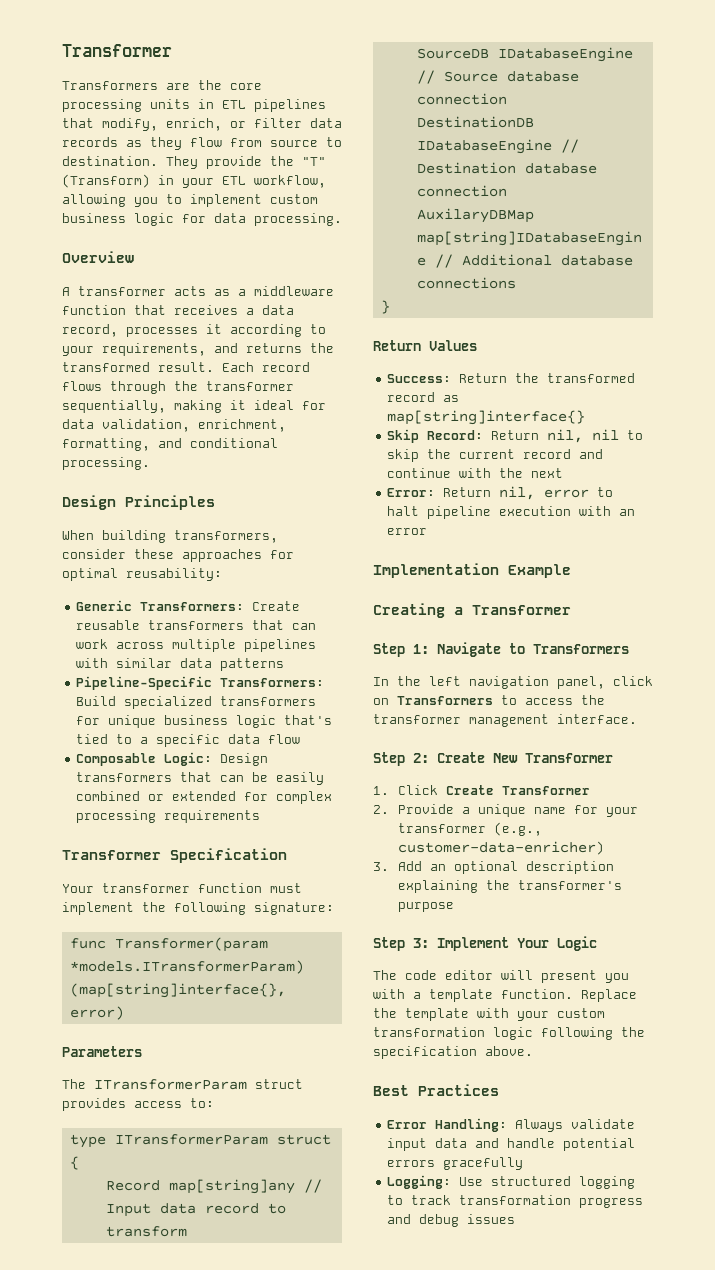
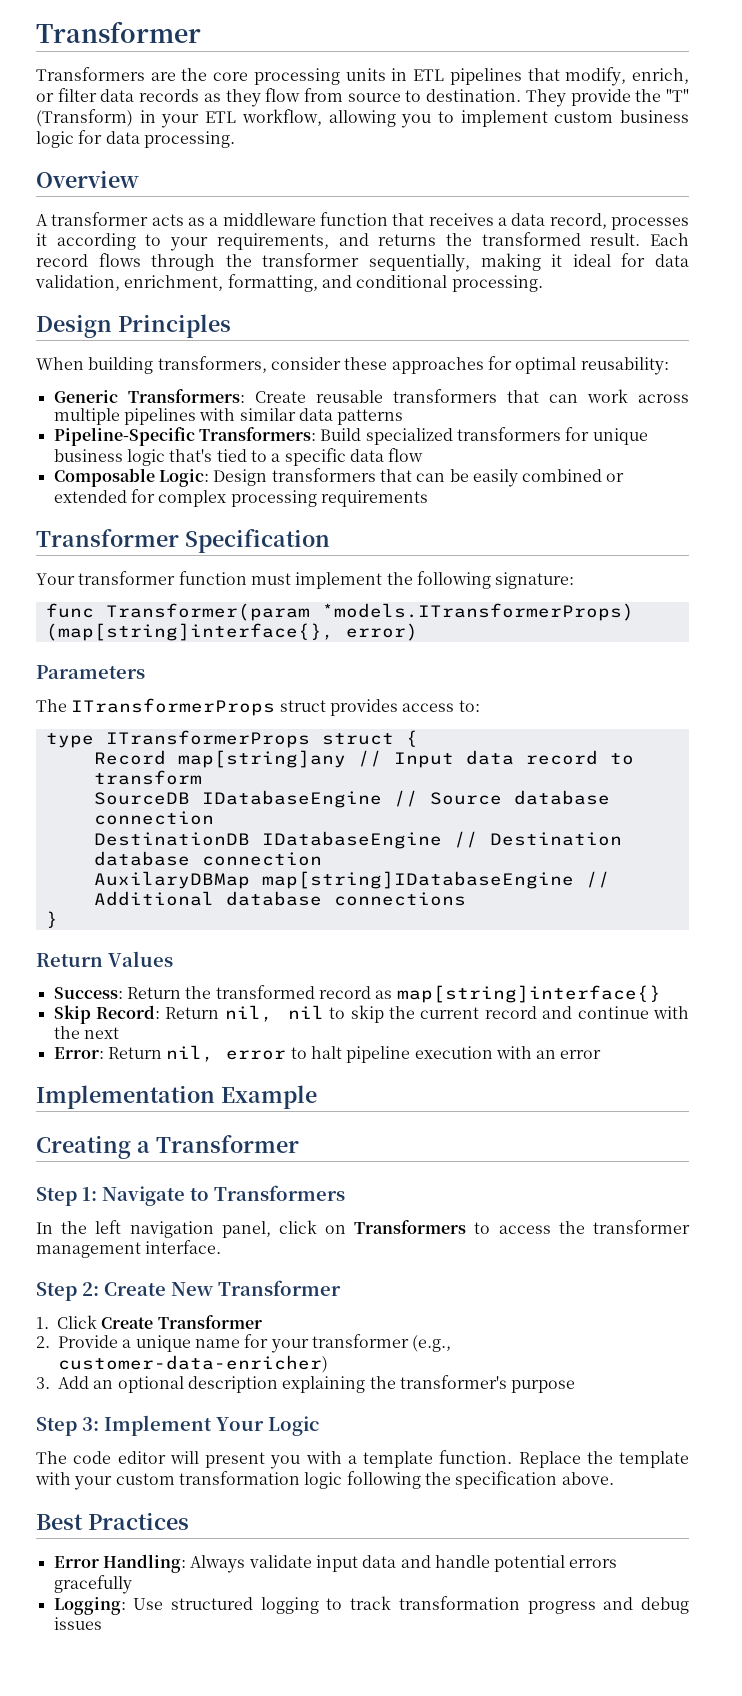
[69,960,304,974] *models.ITransformerParam) -> [321,603,634,621] *models.ITransformerProps)
[94,1079,247,1090] ITransformerParam -> [71,698,276,716] ITransformerProps
[114,1134,268,1145] ITransformerParam -> [105,730,310,748] ITransformerProps

